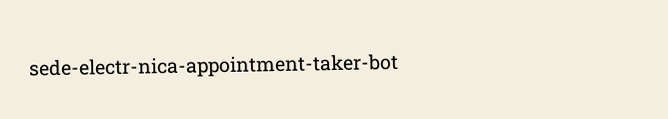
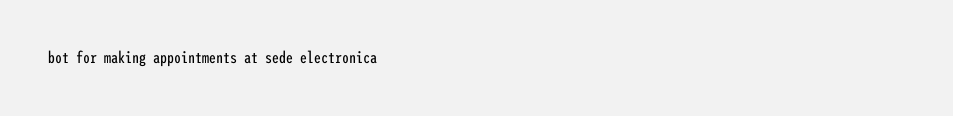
[28,53,399,80] sede-electr-nica-appointment-taker-bot -> [48,50,377,67] bot for making appointments at sede electronica

